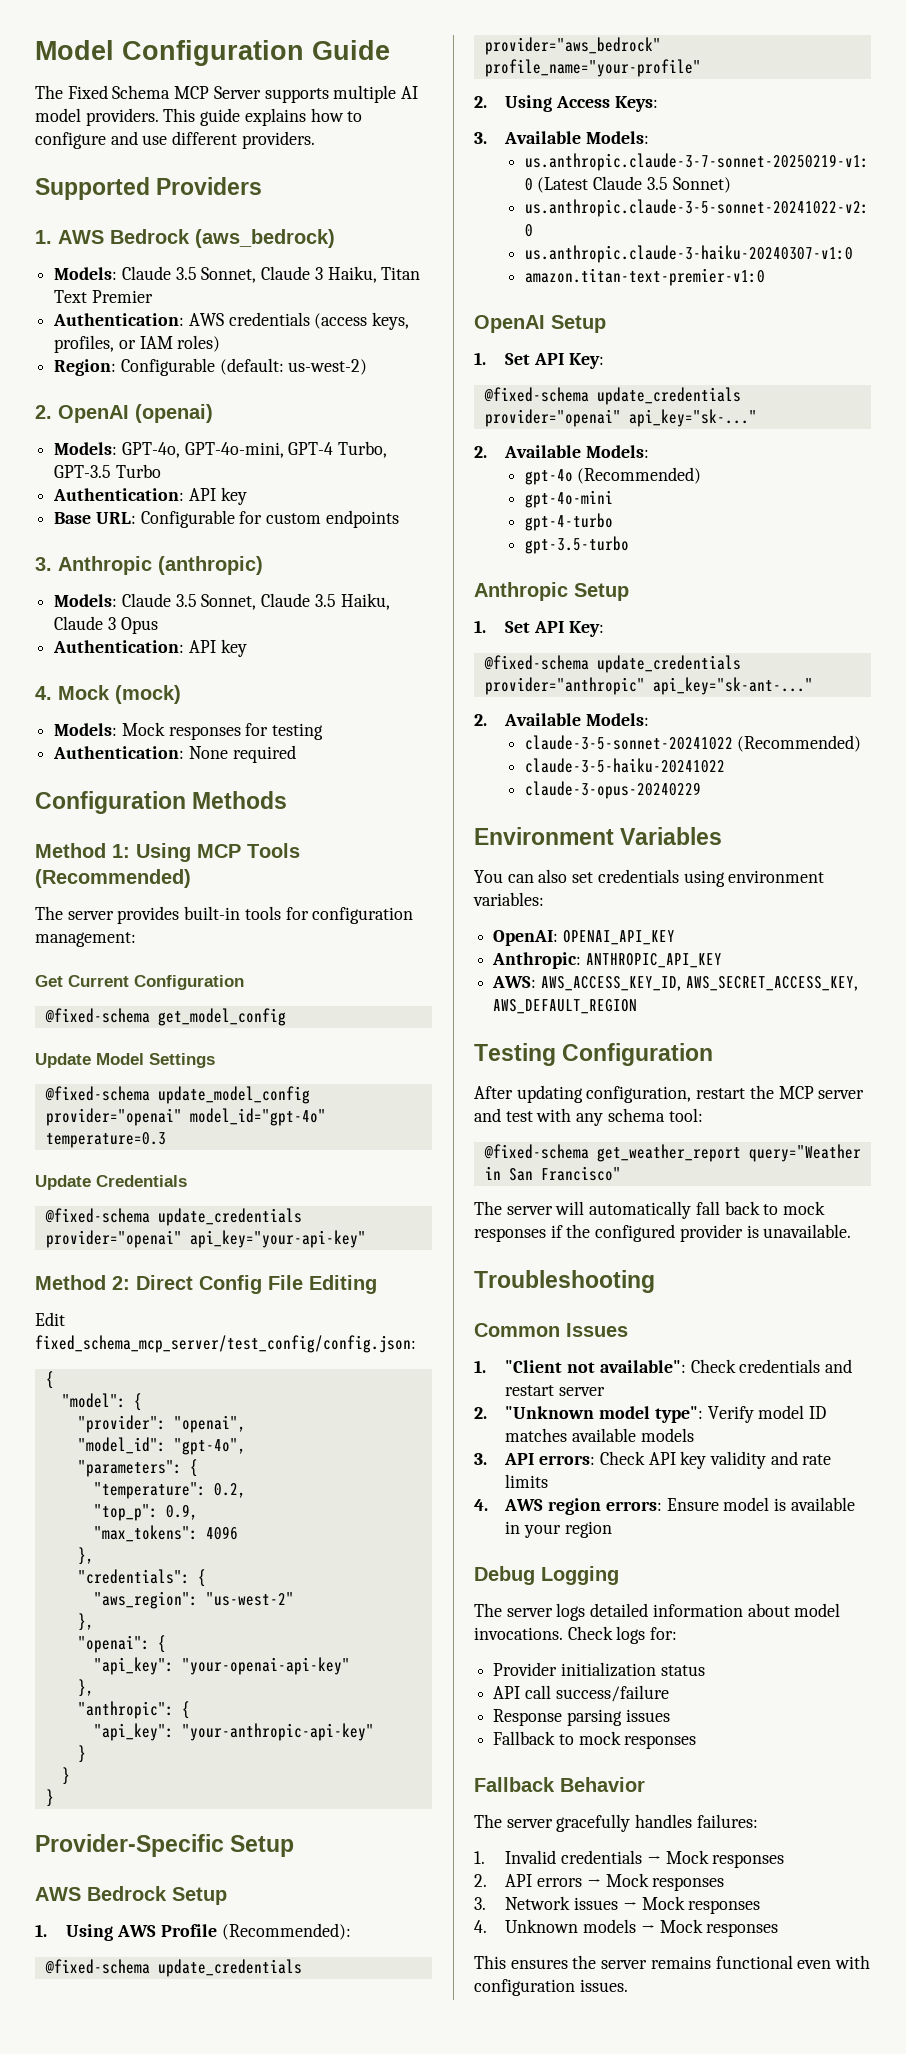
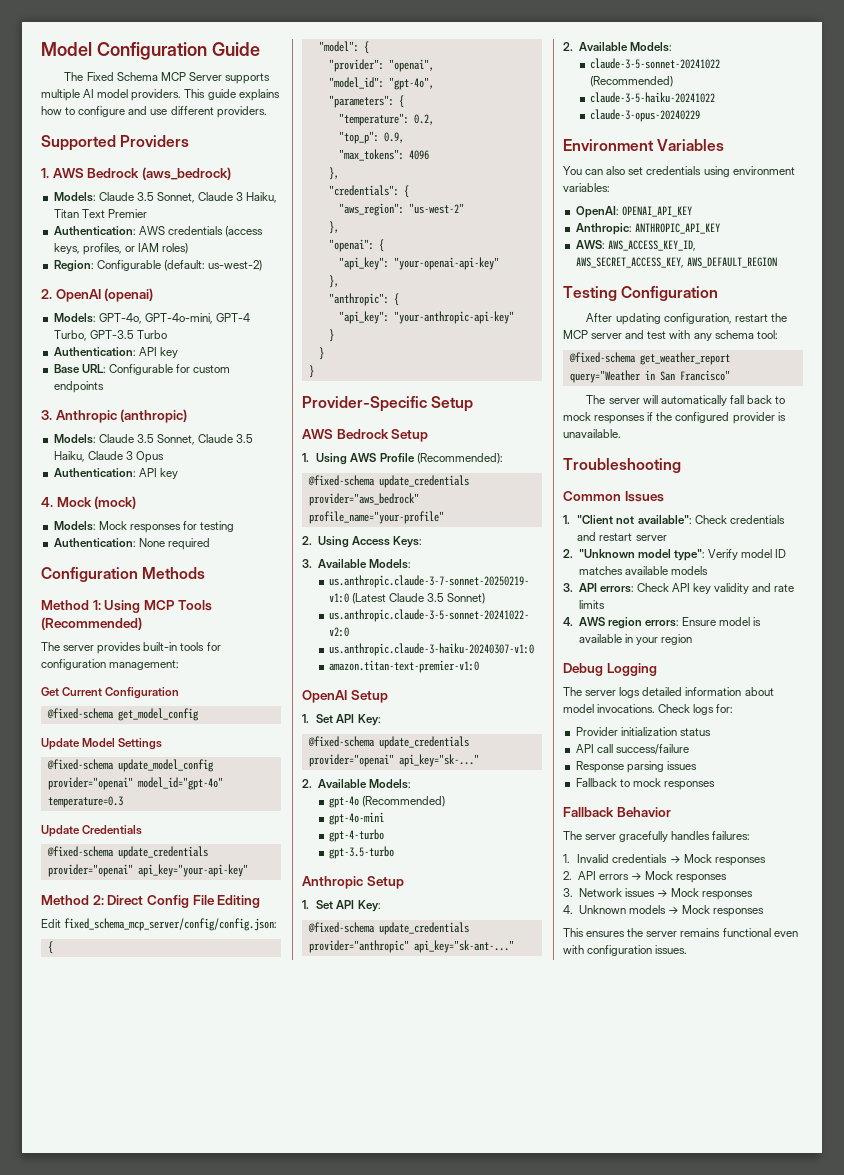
[35,1335,416,1353] fixed_schema_mcp_server/test_config/config.json: -> [64,918,278,931] fixed_schema_mcp_server/config/config.json:

